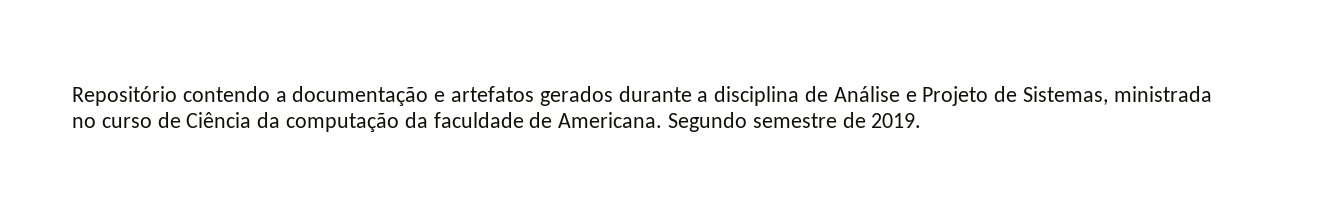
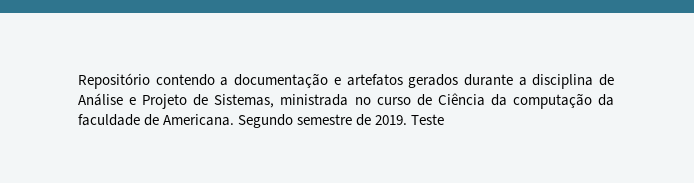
(922, 120) none -> [411,114,445,125] Teste

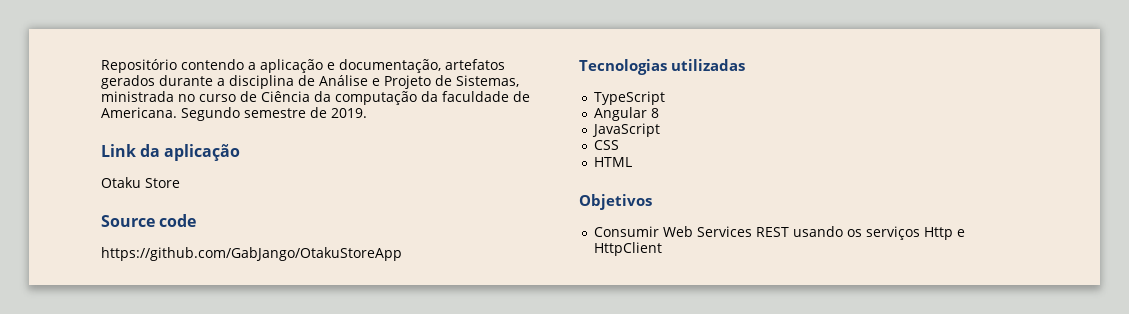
[234,73,341,88] documentação e -> [260,59,441,73] aplicação e documentação,
[411,114,445,125] Teste -> [101,144,241,161] [101,177,180,188] [101,214,197,227] [101,247,402,261] [579,59,746,75] [593,91,665,105] [593,107,659,121] [591,123,660,137] [593,140,619,150] [593,157,632,167] [579,194,652,210] [593,226,965,240] [593,242,662,256] // Link da aplicação // Otaku Store // Source code // https://github.com/GabJango/OtakuStoreApp // Tecnologias utilizadas // TypeScript // Angular 8 // JavaScript // CSS // HTML // Objetivos // Consumir Web Services REST usando os serviços Http e HttpClient

